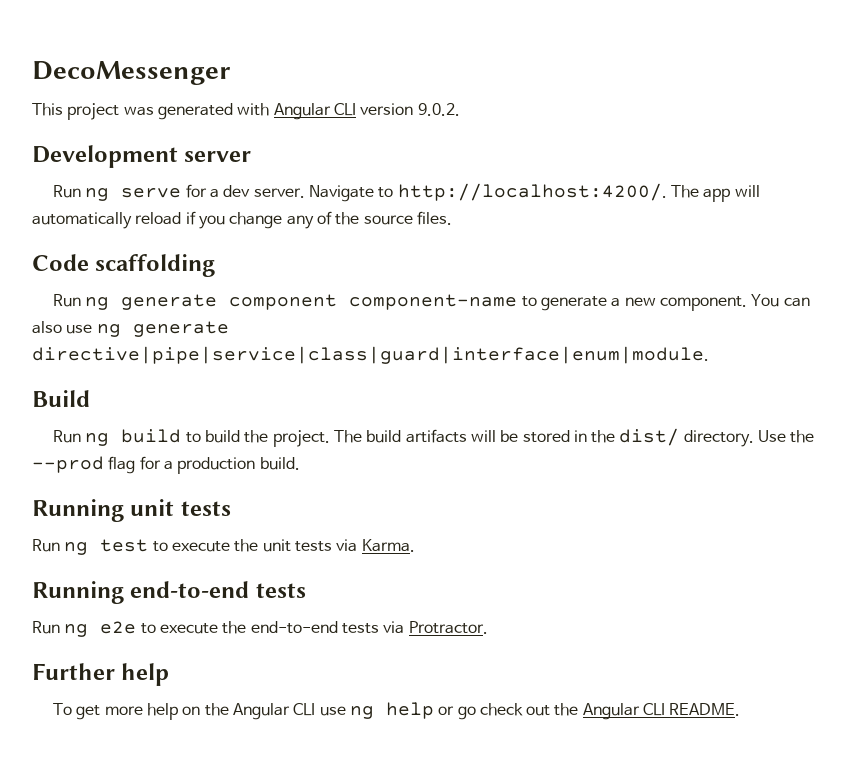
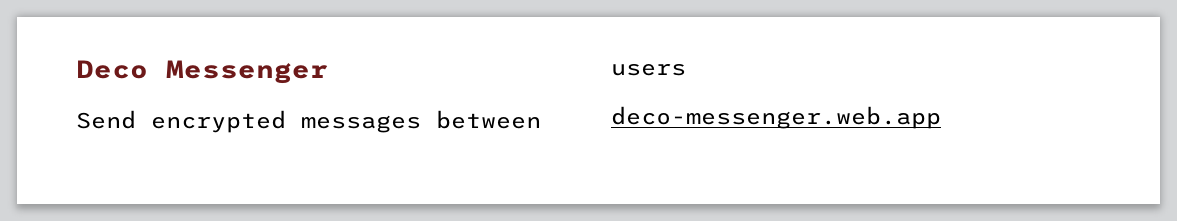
[32,61,231,85] [32,103,460,120] [32,145,252,168] [53,183,760,202] [32,211,452,229] [32,254,216,277] [53,294,810,311] [32,321,229,337] [32,346,709,364] [32,390,90,407] [53,428,815,447] [32,456,300,474] [32,499,231,522] [32,539,415,555] [32,581,306,604] [32,621,488,637] [32,663,170,686] [53,702,741,720] DecoMessenger // This project was generated with Angular CLI version 9.0.2. // Development server // Run ng serve for a dev server. Navigate to http://localhost:4200/. The app will automatically reload if you change any of the source files. // Code scaffolding // Run ng generate component component-name to generate a new component. You can also use ng generate directive|pipe|service|class|guard|interface|enum|module. // Build // Run ng build to build the project. The build artifacts will be stored in the dist/ directory. Use the --prod flag for a production build. // Running unit tests // Run ng test to execute the unit tests via Karma. // Running end-to-end tests // Run ng e2e to execute the end-to-end tests via Protractor. // Further help // To get more help on the Angular CLI use ng help or go check out the Angular CLI README. -> [76,60,328,84] [76,110,541,133] [611,63,686,76] [611,106,941,129] Deco Messenger // Send encrypted messages between users // deco-messenger.web.app

